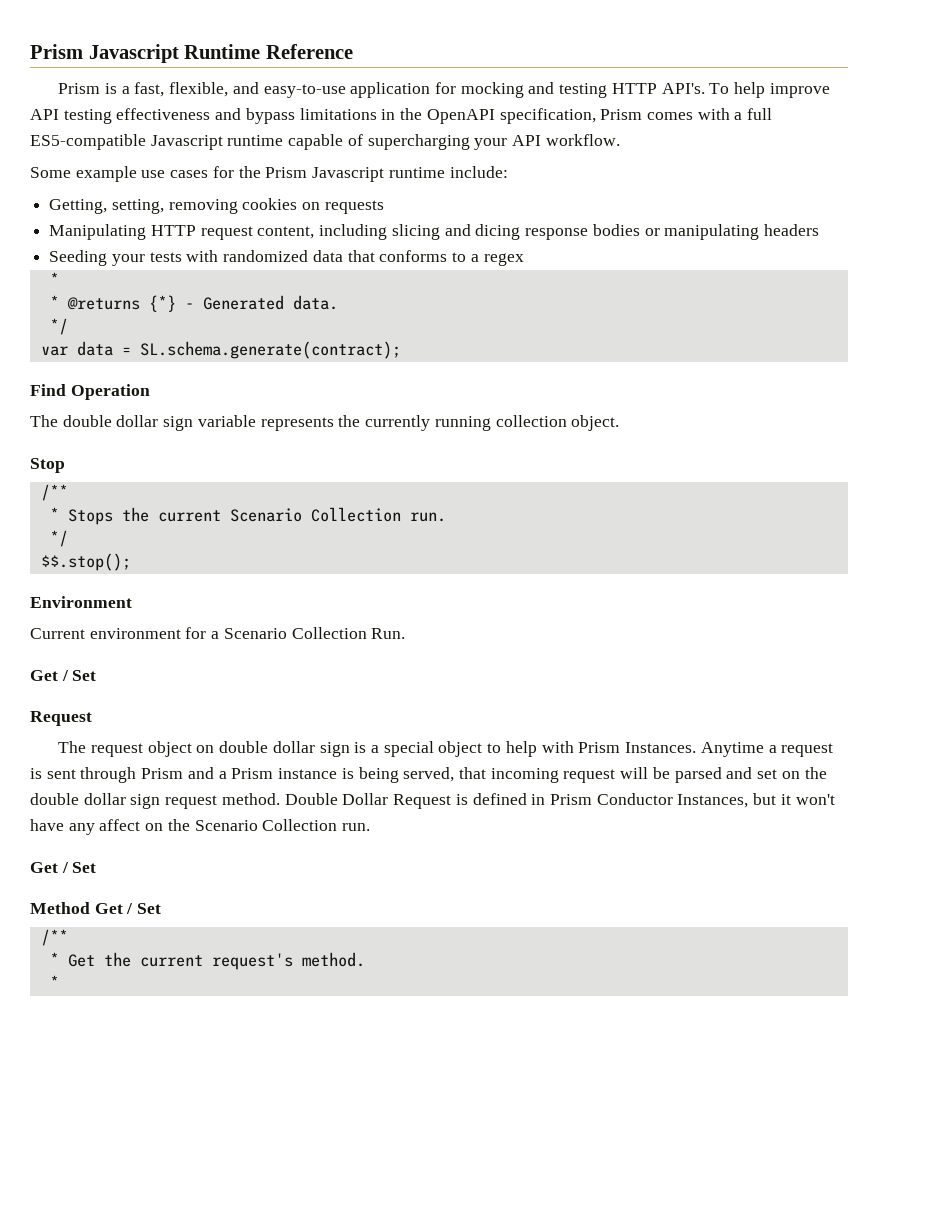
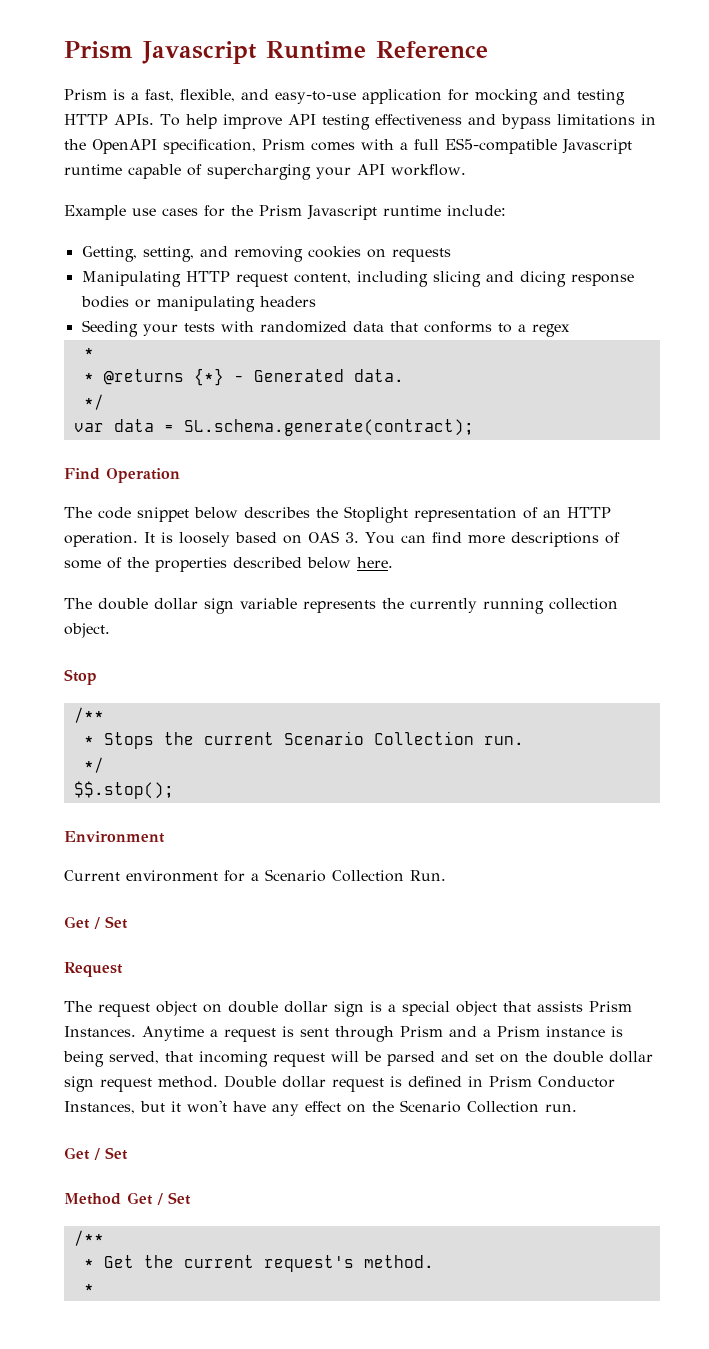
[661,83,705,94] API's. -> [114,114,154,125] APIs.
[30,166,137,182] Some example -> [64,205,126,220] Example
(164, 206) none -> [199,246,228,257] and
(150, 392) none -> [64,506,611,523] [64,531,620,547] [64,557,393,572] // The code snippet below describes the Stoplight representation of an HTTP operation. It is loosely based on OAS 3. You can find more descriptions of some of the properties described below here.
[487,741,574,757] to help with -> [503,1001,583,1012] that assists
[342,793,452,809] Dollar Request -> [282,1076,384,1092] dollar request
[99,819,141,831] affect -> [305,1101,341,1112] effect

